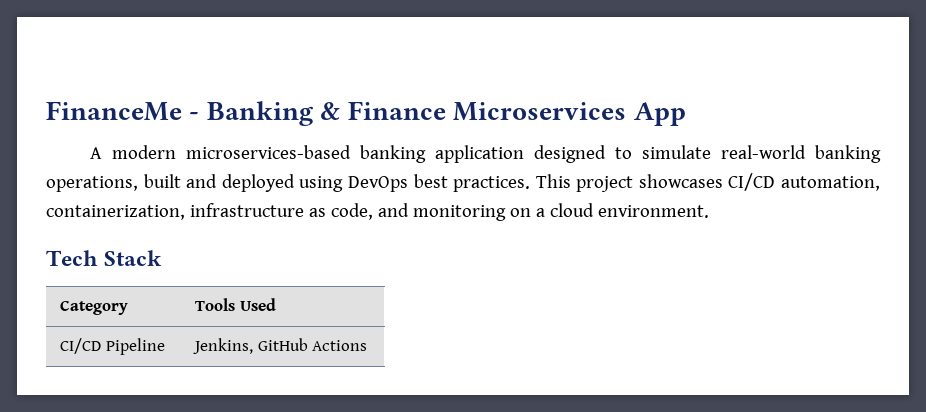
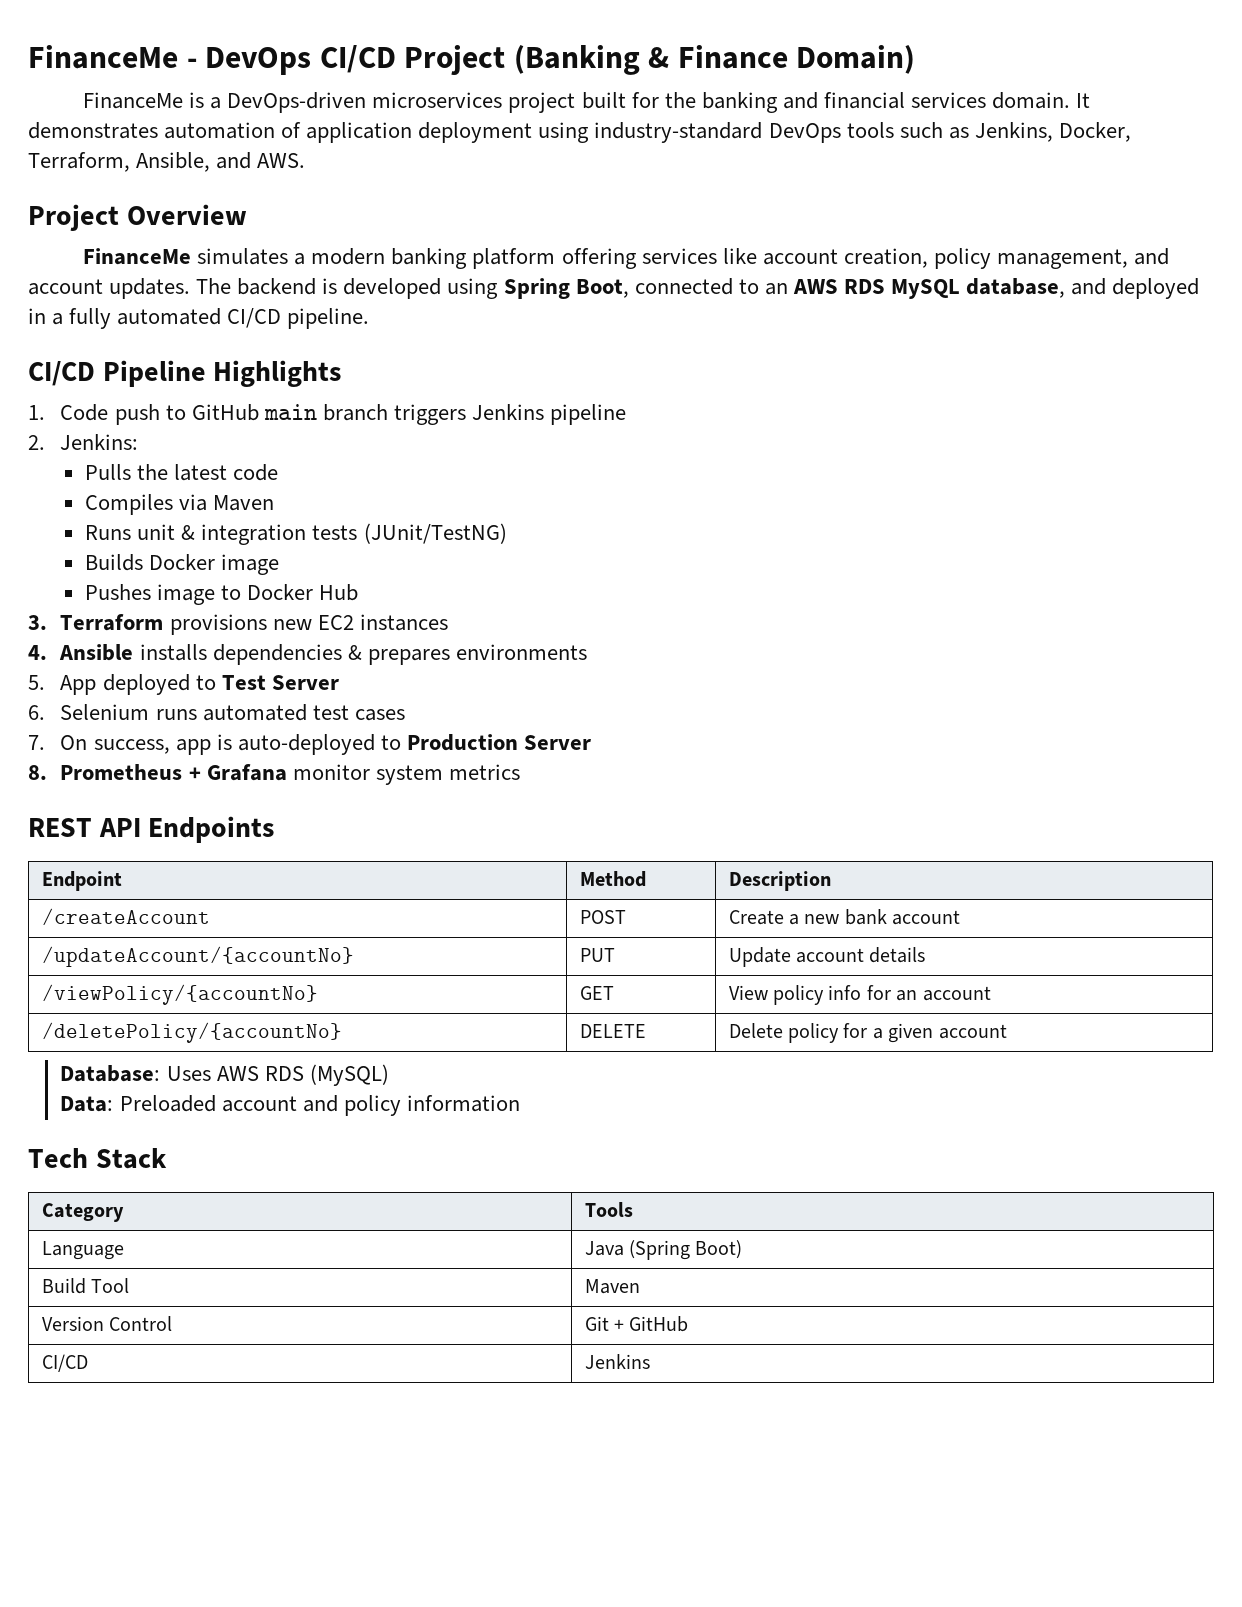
[206,101,686,126] [89,145,882,163] [46,173,880,192] [46,203,709,221] [46,250,163,266] [60,300,129,315] [195,298,276,311] [60,338,165,355] [193,338,368,354] Banking & Finance Microservices App // A modern microservices-based banking application designed to simulate real-world banking operations, built and deployed using DevOps best practices. This project showcases CI/CD automation, containerization, infrastructure as code, and monitoring on a cloud environment. // Tech Stack // Category | Tools Used // CI/CD Pipeline | Jenkins, GitHub Actions -> [205,45,916,75] [83,92,1091,113] [28,122,1131,143] [28,152,306,172] [28,204,247,231] [83,248,1170,269] [28,278,1200,299] [28,308,370,329] [28,360,342,387] [28,404,627,425] [28,434,139,450] [85,464,279,481] [85,494,275,515] [85,523,507,545] [85,554,280,575] [85,584,359,605] [28,614,448,635] [28,644,587,665] [28,674,339,695] [28,704,405,721] [28,734,591,755] [28,764,520,785] [28,816,275,843] [41,871,122,891] [579,871,646,887] [728,871,831,891] [41,908,210,925] [579,910,626,924] [728,909,961,925] [41,946,354,967] [579,948,615,962] [728,947,926,967] [41,984,318,1005] [579,986,614,1000] [728,985,991,1005] [41,1022,342,1043] [579,1024,646,1038] [728,1023,1007,1043] [60,1064,389,1086] [60,1095,520,1116] [28,1148,167,1169] [41,1203,124,1222] [584,1202,633,1217] [41,1241,124,1260] [584,1240,743,1260] [41,1278,130,1294] [584,1279,640,1294] [41,1316,173,1331] [584,1316,689,1332] [41,1354,88,1372] [584,1354,650,1369] DevOps CI/CD Project (Banking & Finance Domain) // FinanceMe is a DevOps-driven microservices project built for the banking and financial services domain. It demonstrates automation of application deployment using industry-standard DevOps tools such as Jenkins, Docker, Terraform, Ansible, and AWS. // Project Overview // FinanceMe simulates a modern banking platform offering services like account creation, policy management, and account updates. The backend is developed using Spring Boot, connected to an AWS RDS MySQL database, and deployed in a fully automated CI/CD pipeline. // CI/CD Pipeline Highlights // 1. Code push to GitHub main branch triggers Jenkins pipeline // 2. Jenkins: // Pulls the latest code // Compiles via Maven // Runs unit & integration tests (JUnit/TestNG) // Builds Docker image // Pushes image to Docker Hub // 3. Terraform provisions new EC2 instances // 4. Ansible installs dependencies & prepares environments // 5. App deployed to Test Server // 6. Selenium runs automated test cases // 7. On success, app is auto-deployed to Production Server // 8. Prometheus + Grafana monitor system metrics // REST API Endpoints // Endpoint | Method | Description // /createAccount | POST | Create a new bank account // /updateAccount/{accountNo} | PUT | Update account details // /viewPolicy/{accountNo} | GET | View policy info for an account // /deletePolicy/{accountNo} | DELETE | Delete policy for a given account // Database: Uses AWS RDS (MySQL) // Data: Preloaded account and policy information // Tech Stack // Category | Tools // Language | Java (Spring Boot) // Build Tool | Maven // Version Control | Git + GitHub // CI/CD | Jenkins

